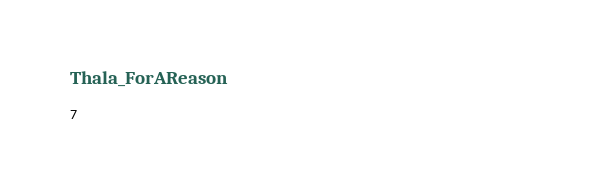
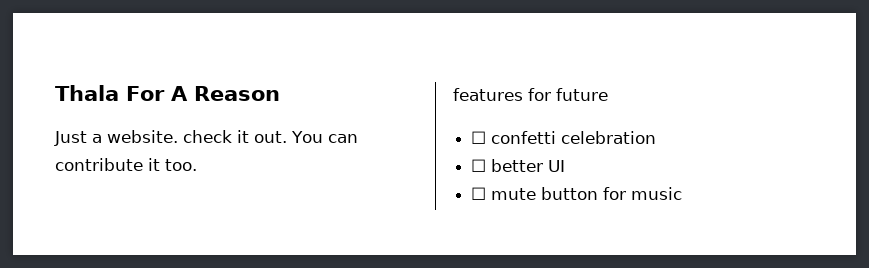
[70,71,228,87] [70,110,77,119] Thala_ForAReason // 7 -> [55,85,280,101] [54,130,358,146] [55,158,197,171] [453,88,608,101] [471,131,657,144] [471,159,566,172] [471,187,683,200] Thala For A Reason // Just a website. check it out. You can contribute it too. // features for future // ☐ confetti celebration // ☐ better UI // ☐ mute button for music

